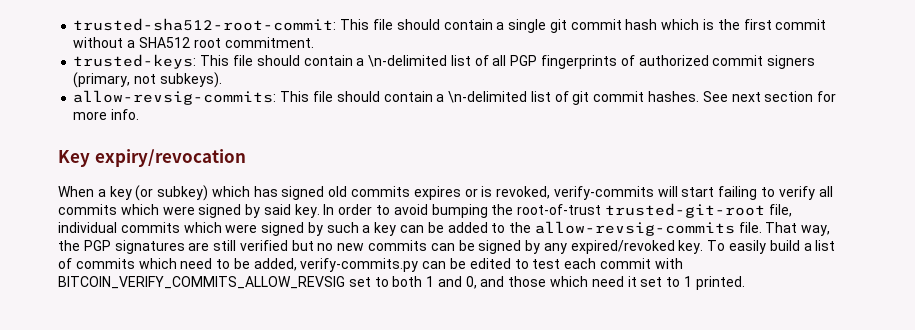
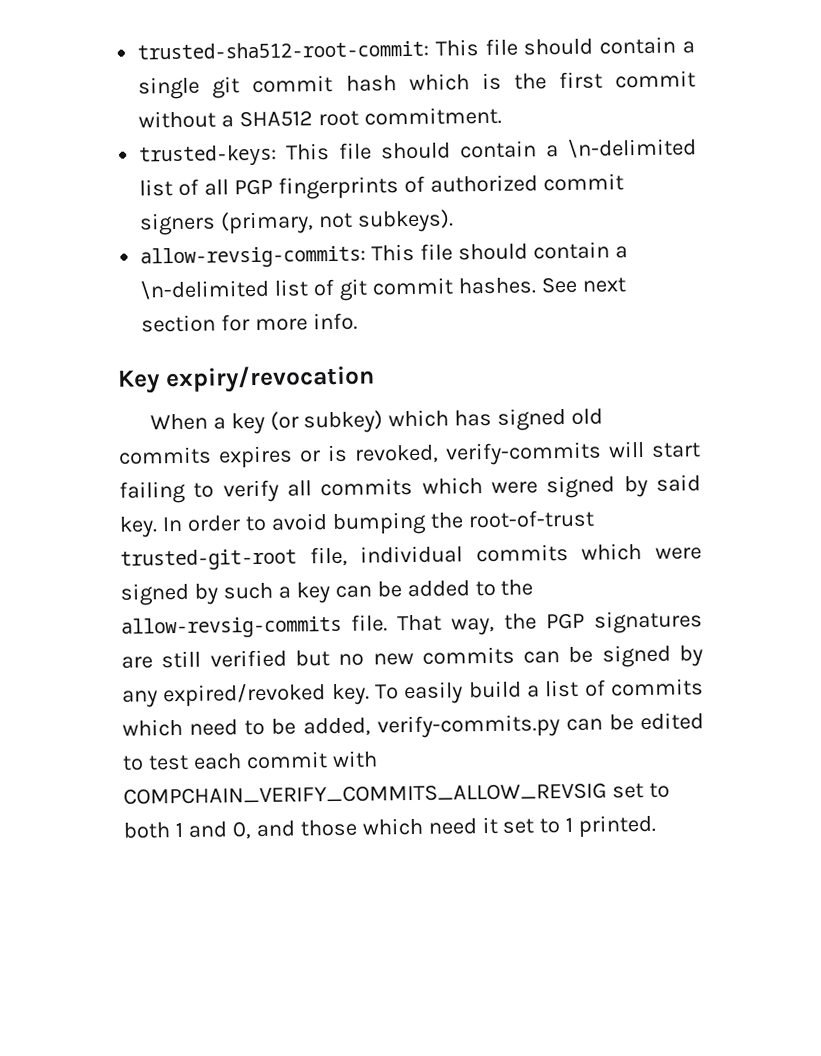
[58,276,345,289] BITCOIN_VERIFY_COMMITS_ALLOW_REVSIG -> [123,782,607,805] COMPCHAIN_VERIFY_COMMITS_ALLOW_REVSIG

